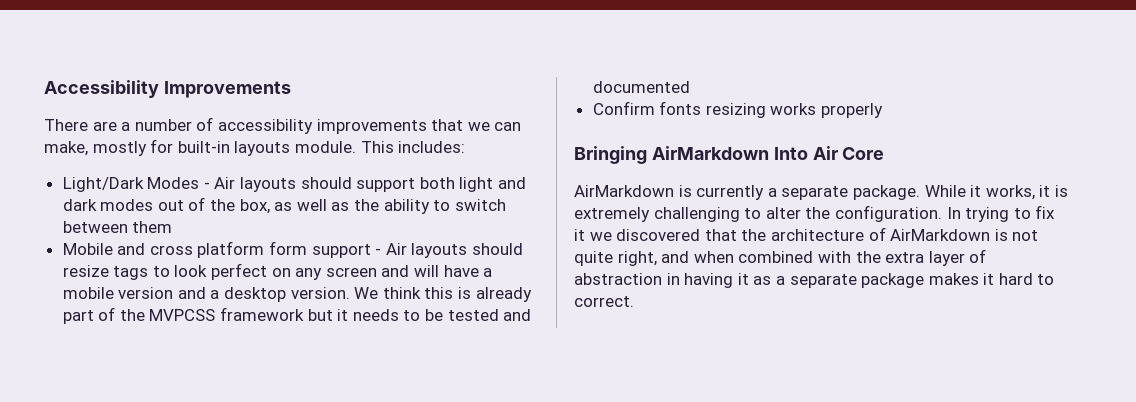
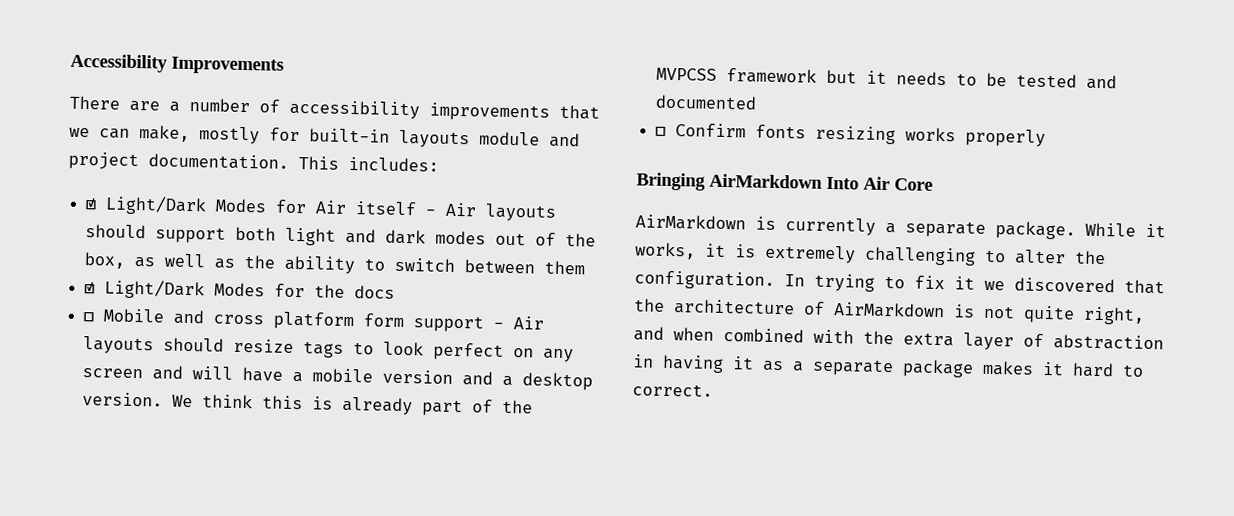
[294,141,356,153] module. -> [479,131,580,148] [68,151,289,171] module and project documentation.
[62,177,200,192] Light/Dark Modes -> [85,195,418,216] ☑ Light/Dark Modes for Air itself
(173, 227) none -> [84,279,396,300] [83,312,95,323] ☑ Light/Dark Modes for the docs // ☐
(690, 87) none -> [655,126,667,137] ☐

